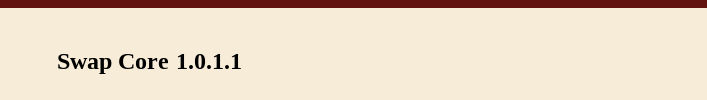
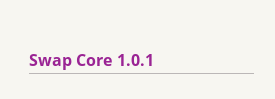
[175,54,242,69] 1.0.1.1 -> [116,54,154,66] 1.0.1

